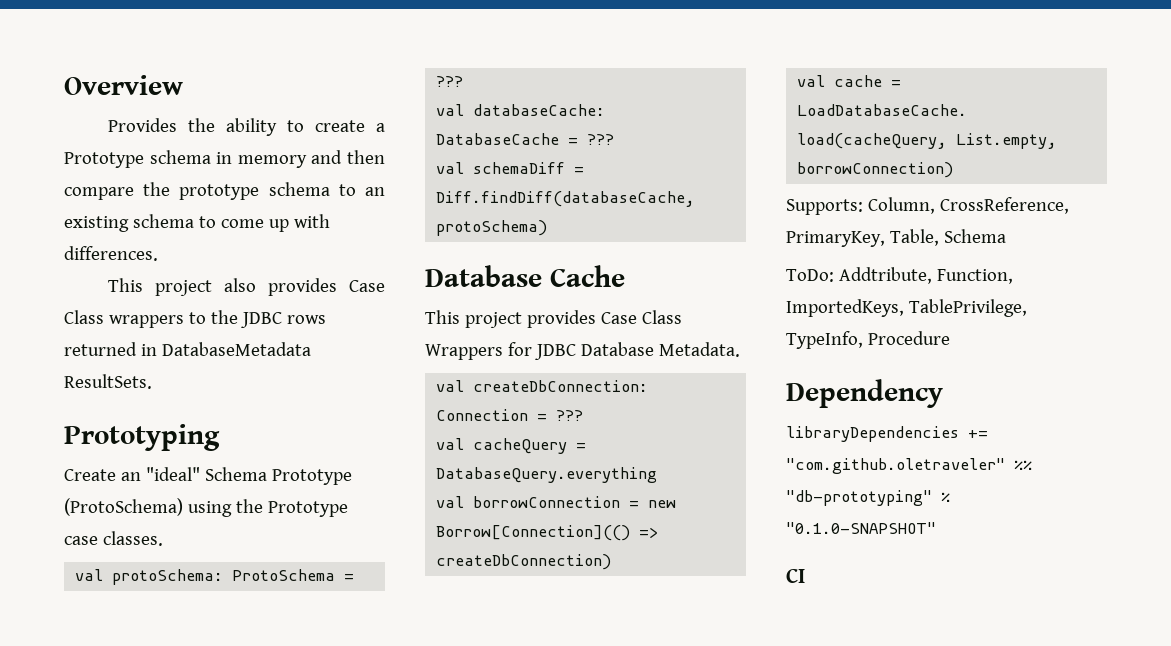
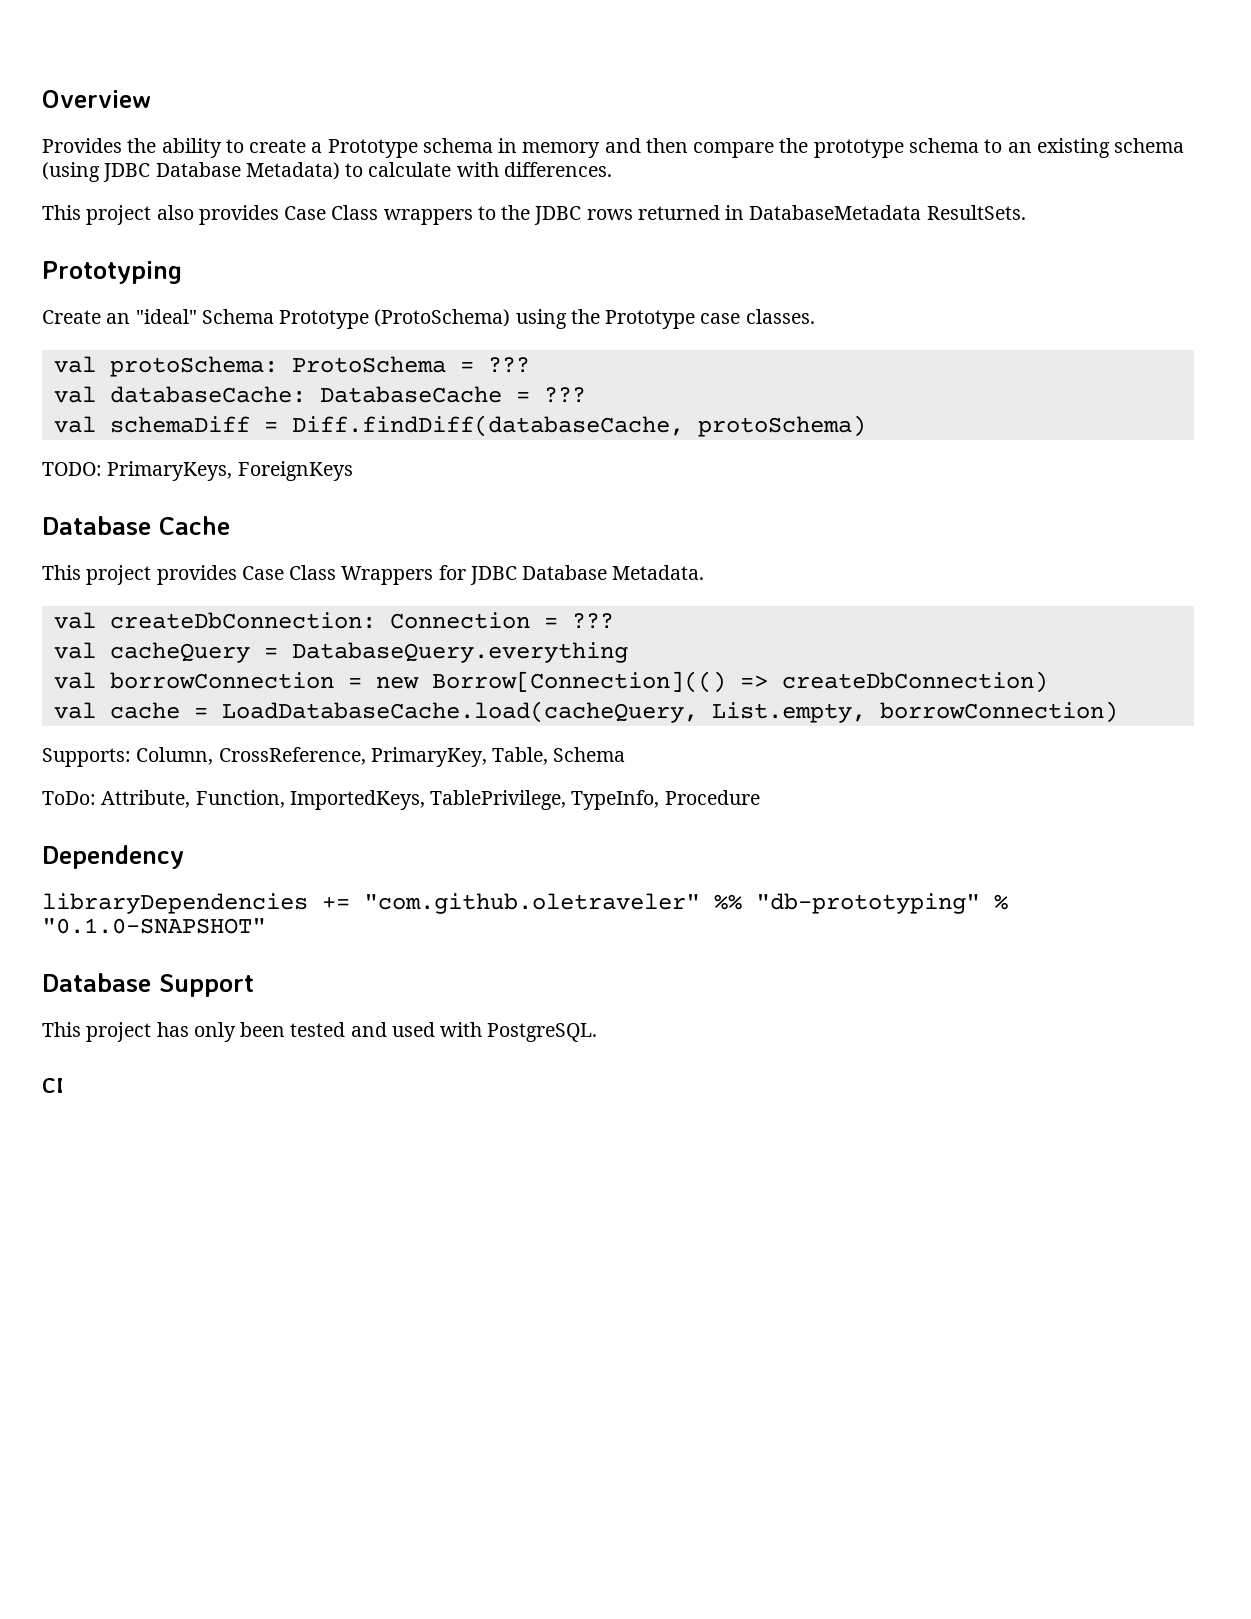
[198,216,289,232] to come up -> [42,162,452,182] (using JDBC Database Metadata) to calculate
(548, 228) none -> [42,461,353,481] // TODO: PrimaryKeys, ForeignKeys
[838,267,932,284] Addtribute, -> [101,790,191,808] Attribute,
(936, 528) none -> [42,973,254,997] [42,1022,598,1042] // Database Support // This project has only been tested and used with PostgreSQL.

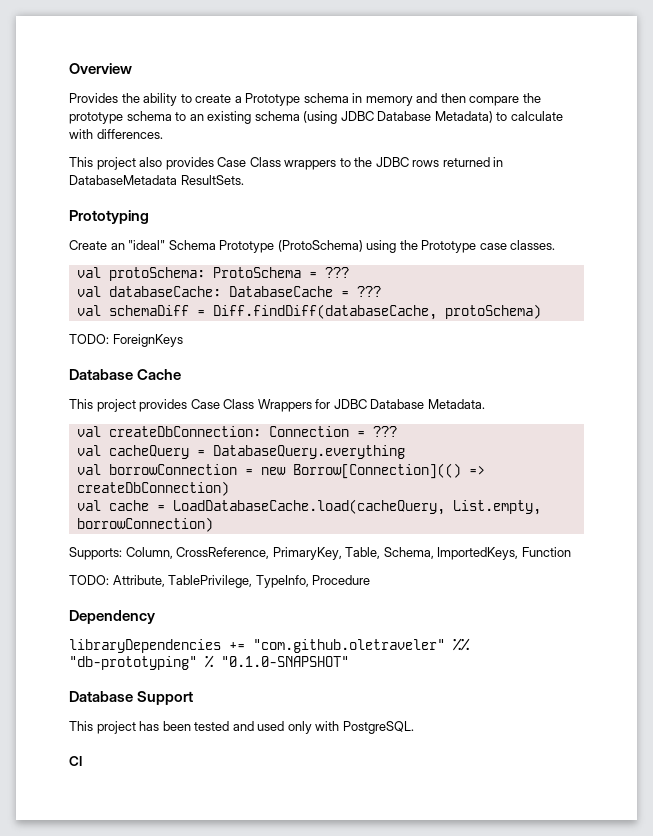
[107,461,233,481] PrimaryKeys, -> (109, 339) none
[553,747,626,762] [42,790,425,810] Schema // ToDo: Attribute, Function, ImportedKeys, -> [383,547,571,560] [69,575,165,587] Schema, ImportedKeys, Function // TODO: Attribute,
[193,1022,236,1042] only -> (160, 726) none
(435, 1029) none -> [287,721,312,734] only

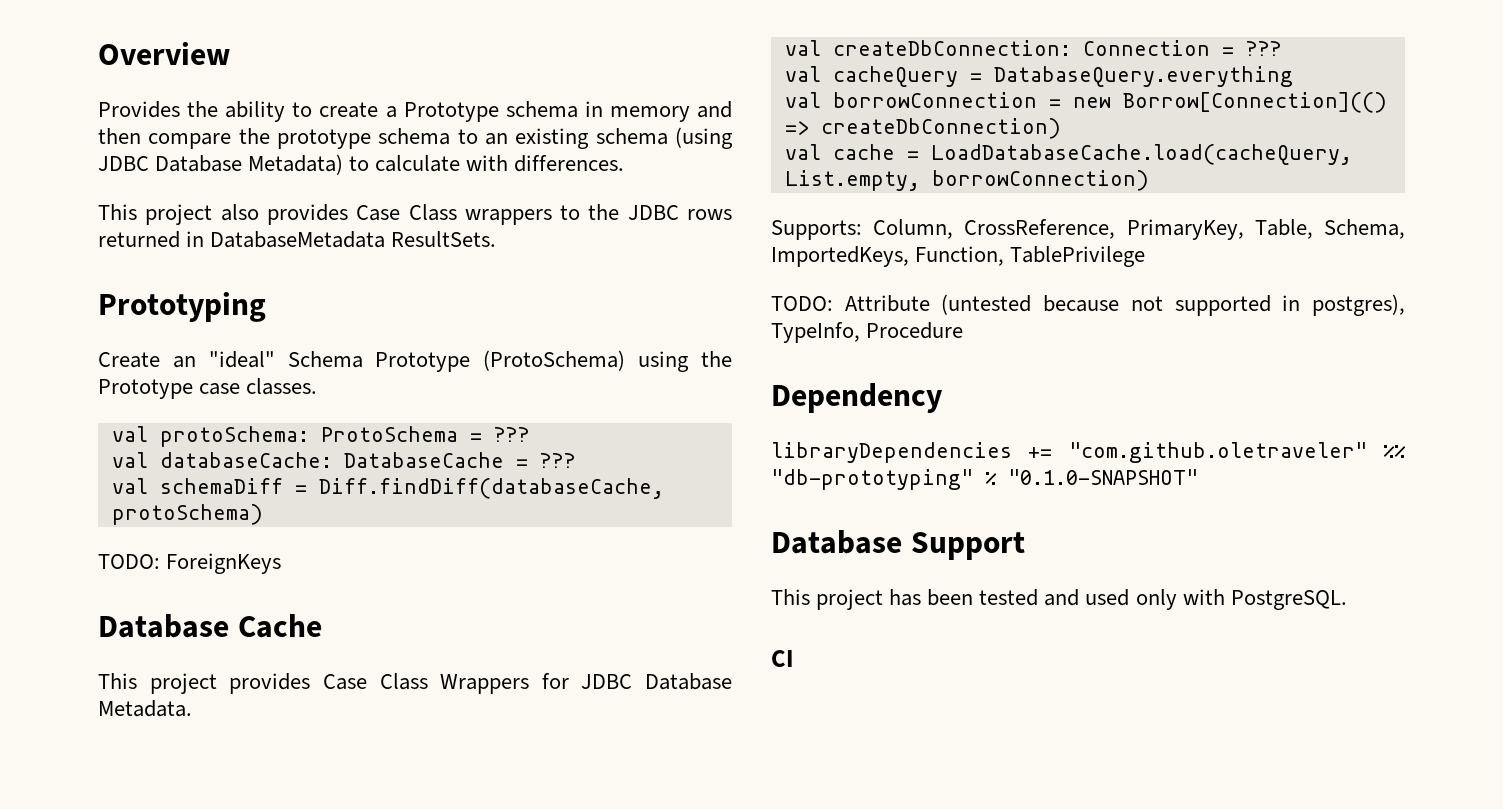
[521,547,571,557] [69,575,253,588] Function // TODO: Attribute, TablePrivilege, -> [915,246,1146,267] [771,294,1405,316] Function, TablePrivilege // TODO: Attribute (untested because not supported in postgres),

